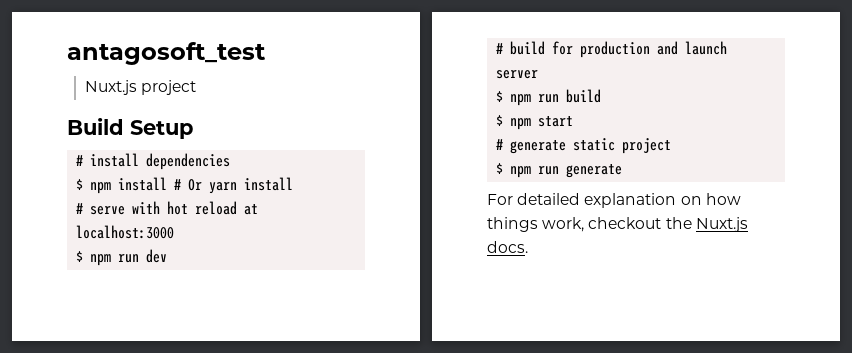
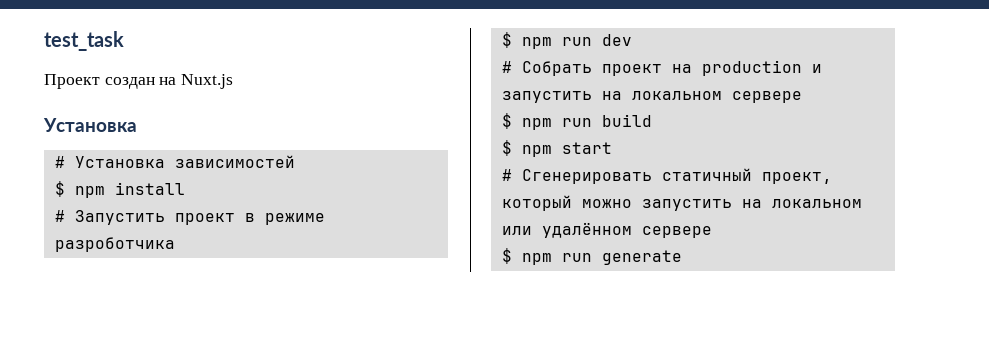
[67,42,266,65] [84,80,196,95] [67,118,193,139] [76,153,231,170] antagosoft_test // Nuxt.js project // Build Setup // # install dependencies -> [44,31,124,51] [44,74,234,89] [43,118,137,132] [54,155,295,168] test_task // Проект создан на Nuxt.js // Установка // # Установка зависимостей
[174,177,294,194] [76,201,259,215] [76,225,175,239] # Or yarn install // # serve with hot reload at localhost:3000 -> [54,210,325,225] [54,237,175,252] // # Запустить проект в режиме разроботчика
[510,41,728,58] [496,70,539,79] build for production and launch server -> [521,60,822,76] [501,91,802,103] Собрать проект на production и запустить на локальном сервере
[510,138,672,154] [496,163,623,178] [487,193,741,208] [487,217,748,232] [487,241,528,253] generate static project // $ npm run generate // For detailed explanation on how things work, checkout the Nuxt.js docs. -> [521,168,832,184] [501,195,862,211] [501,222,712,238] [501,248,682,265] Сгенерировать статичный проект, который можно запустить на локальном или удалённом сервере // $ npm run generate

